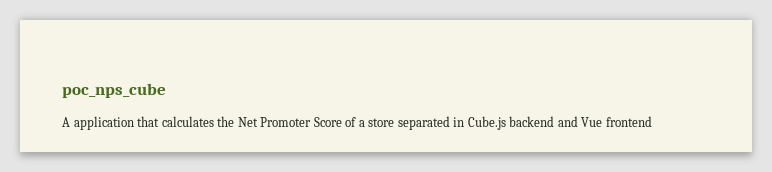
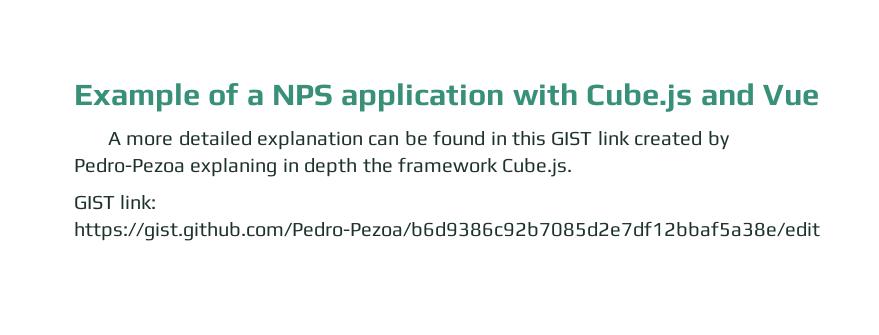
[62,83,166,98] [62,116,652,130] poc_nps_cube // A application that calculates the Net Promoter Score of a store separated in Cube.js backend and Vue frontend -> [74,83,819,112] [107,130,730,150] [74,157,573,177] [74,195,157,210] [74,221,820,241] Example of a NPS application with Cube.js and Vue // A more detailed explanation can be found in this GIST link created by Pedro-Pezoa explaning in depth the framework Cube.js. // GIST link: https://gist.github.com/Pedro-Pezoa/b6d9386c92b7085d2e7df12bbaf5a38e/edit

